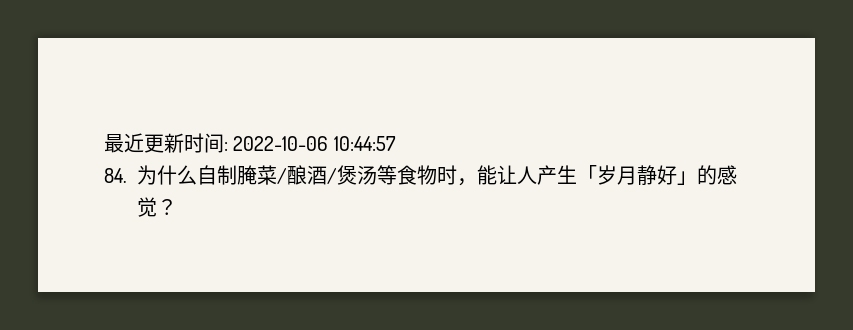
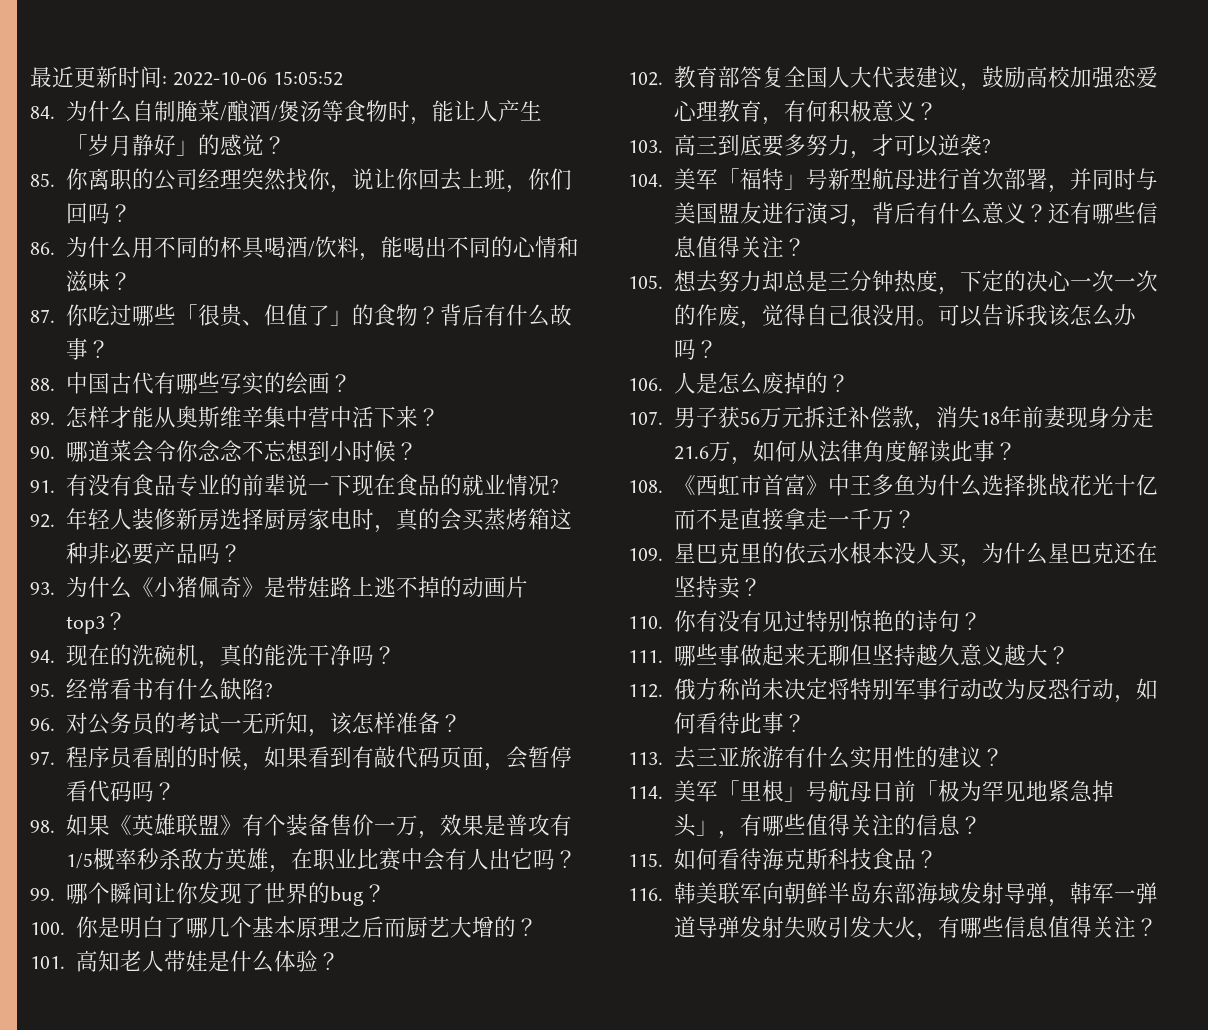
[333,136,396,151] 10:44:57 -> [272,71,343,86] 15:05:52
(177, 207) none -> [30,168,572,193] [65,203,132,224] [30,236,579,261] [65,270,132,293] [30,304,572,327] [65,338,110,360] [30,372,352,395] [30,406,440,428] [30,440,418,463] [30,474,559,497] [30,508,572,533] [65,542,242,565] [30,576,528,599] [65,612,127,634] [30,644,396,669] [30,678,273,701] [30,712,462,737] [30,746,572,771] [65,780,176,802] [30,814,572,839] [65,848,577,873] [30,882,386,906] [30,916,538,938] [30,950,340,973] [628,66,1158,91] [673,100,938,125] [628,134,991,159] [628,168,1158,193] [673,202,1158,227] [673,236,806,258] [628,270,1158,295] [673,304,1137,329] [673,339,718,360] [628,372,850,395] [628,406,1154,431] [673,440,1017,465] [628,474,1158,497] [673,508,916,530] [628,542,1158,567] [673,576,762,599] [628,610,982,632] [628,644,1070,666] [628,678,1158,703] [673,712,806,734] [628,746,1004,769] [628,780,1114,802] [673,814,982,839] [628,848,938,870] [628,882,1158,907] [673,916,1158,941] // 85.你离职的公司经理突然找你，说让你回去上班，你们回吗？ // 86.为什么用不同的杯具喝酒/饮料，能喝出不同的心情和滋味？ // 87.你吃过哪些「很贵、但值了」的食物？背后有什么故事？ // 88.中国古代有哪些写实的绘画？ // 89.怎样才能从奥斯维辛集中营中活下来？ // 90.哪道菜会令你念念不忘想到小时候？ // 91.有没有食品专业的前辈说一下现在食品的就业情况? // 92.年轻人装修新房选择厨房家电时，真的会买蒸烤箱这种非必要产品吗？ // 93.为什么《小猪佩奇》是带娃路上逃不掉的动画片top3？ // 94.现在的洗碗机，真的能洗干净吗？ // 95.经常看书有什么缺陷? // 96.对公务员的考试一无所知，该怎样准备？ // 97.程序员看剧的时候，如果看到有敲代码页面，会暂停看代码吗？ // 98.如果《英雄联盟》有个装备售价一万，效果是普攻有1/5概率秒杀敌方英雄，在职业比赛中会有人出它吗？ // 99.哪个瞬间让你发现了世界的bug？ // 100.你是明白了哪几个基本原理之后而厨艺大增的？ // 101.高知老人带娃是什么体验？ // 102.教育部答复全国人大代表建议，鼓励高校加强恋爱心理教育，有何积极意义？ // 103.高三到底要多努力，才可以逆袭? // 104.美军「福特」号新型航母进行首次部署，并同时与美国盟友进行演习，背后有什么意义？还有哪些信息值得关注？ // 105.想去努力却总是三分钟热度，下定的决心一次一次的作废，觉得自己很没用。可以告诉我该怎么办吗？ // 106.人是怎么废掉的？ // 107.男子获56万元拆迁补偿款，消失18年前妻现身分走21.6万，如何从法律角度解读此事？ // 108.《西虹市首富》中王多鱼为什么选择挑战花光十亿而不是直接拿走一千万？ // 109.星巴克里的依云水根本没人买，为什么星巴克还在坚持卖？ // 110.你有没有见过特别惊艳的诗句？ // 111.哪些事做起来无聊但坚持越久意义越大？ // 112.俄方称尚未决定将特别军事行动改为反恐行动，如何看待此事？ // 113.去三亚旅游有什么实用性的建议？ // 114.美军「里根」号航母日前「极为罕见地紧急掉头」，有哪些值得关注的信息？ // 115.如何看待海克斯科技食品？ // 116.韩美联军向朝鲜半岛东部海域发射导弹，韩军一弹道导弹发射失败引发大火，有哪些信息值得关注？

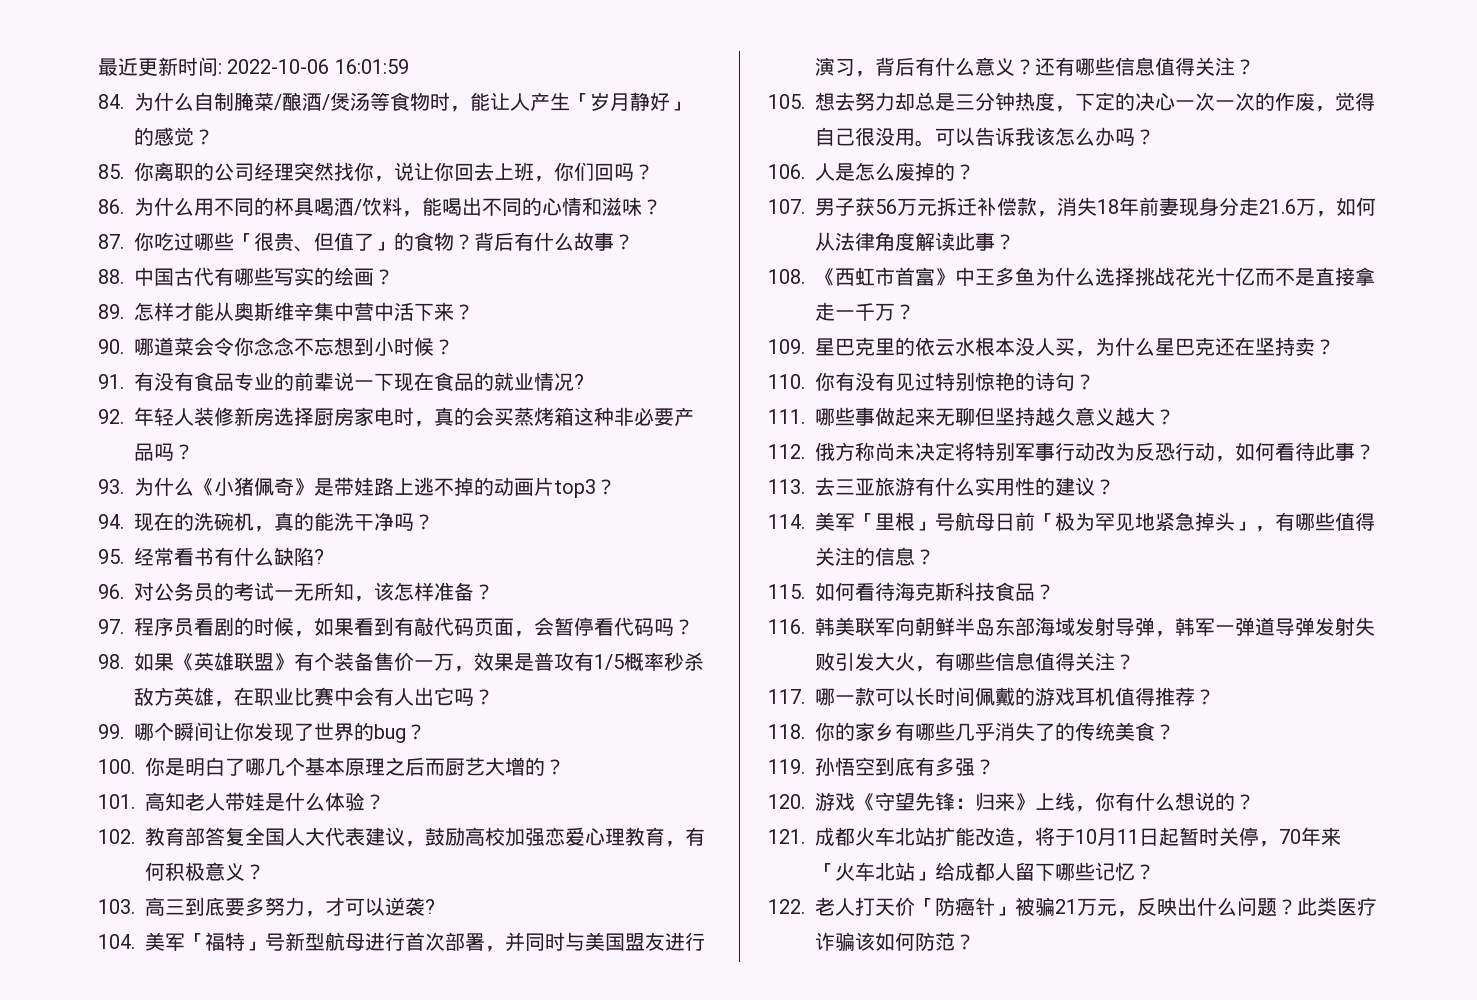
[272,71,343,86] 15:05:52 -> [334,59,409,74] 16:01:59
(1158, 927) none -> [768,687,1215,706] [768,722,1175,741] [768,757,995,776] [768,792,1255,812] [768,827,1341,847] [815,862,1155,882] [768,897,1377,917] [815,932,975,951] // 117.哪一款可以长时间佩戴的游戏耳机值得推荐？ // 118.你的家乡有哪些几乎消失了的传统美食？ // 119.孙悟空到底有多强？ // 120.游戏《守望先锋：归来》上线，你有什么想说的？ // 121.成都火车北站扩能改造，将于10月11日起暂时关停，70年来「火车北站」给成都人留下哪些记忆？ // 122.老人打天价「防癌针」被骗21万元，反映出什么问题？此类医疗诈骗该如何防范？

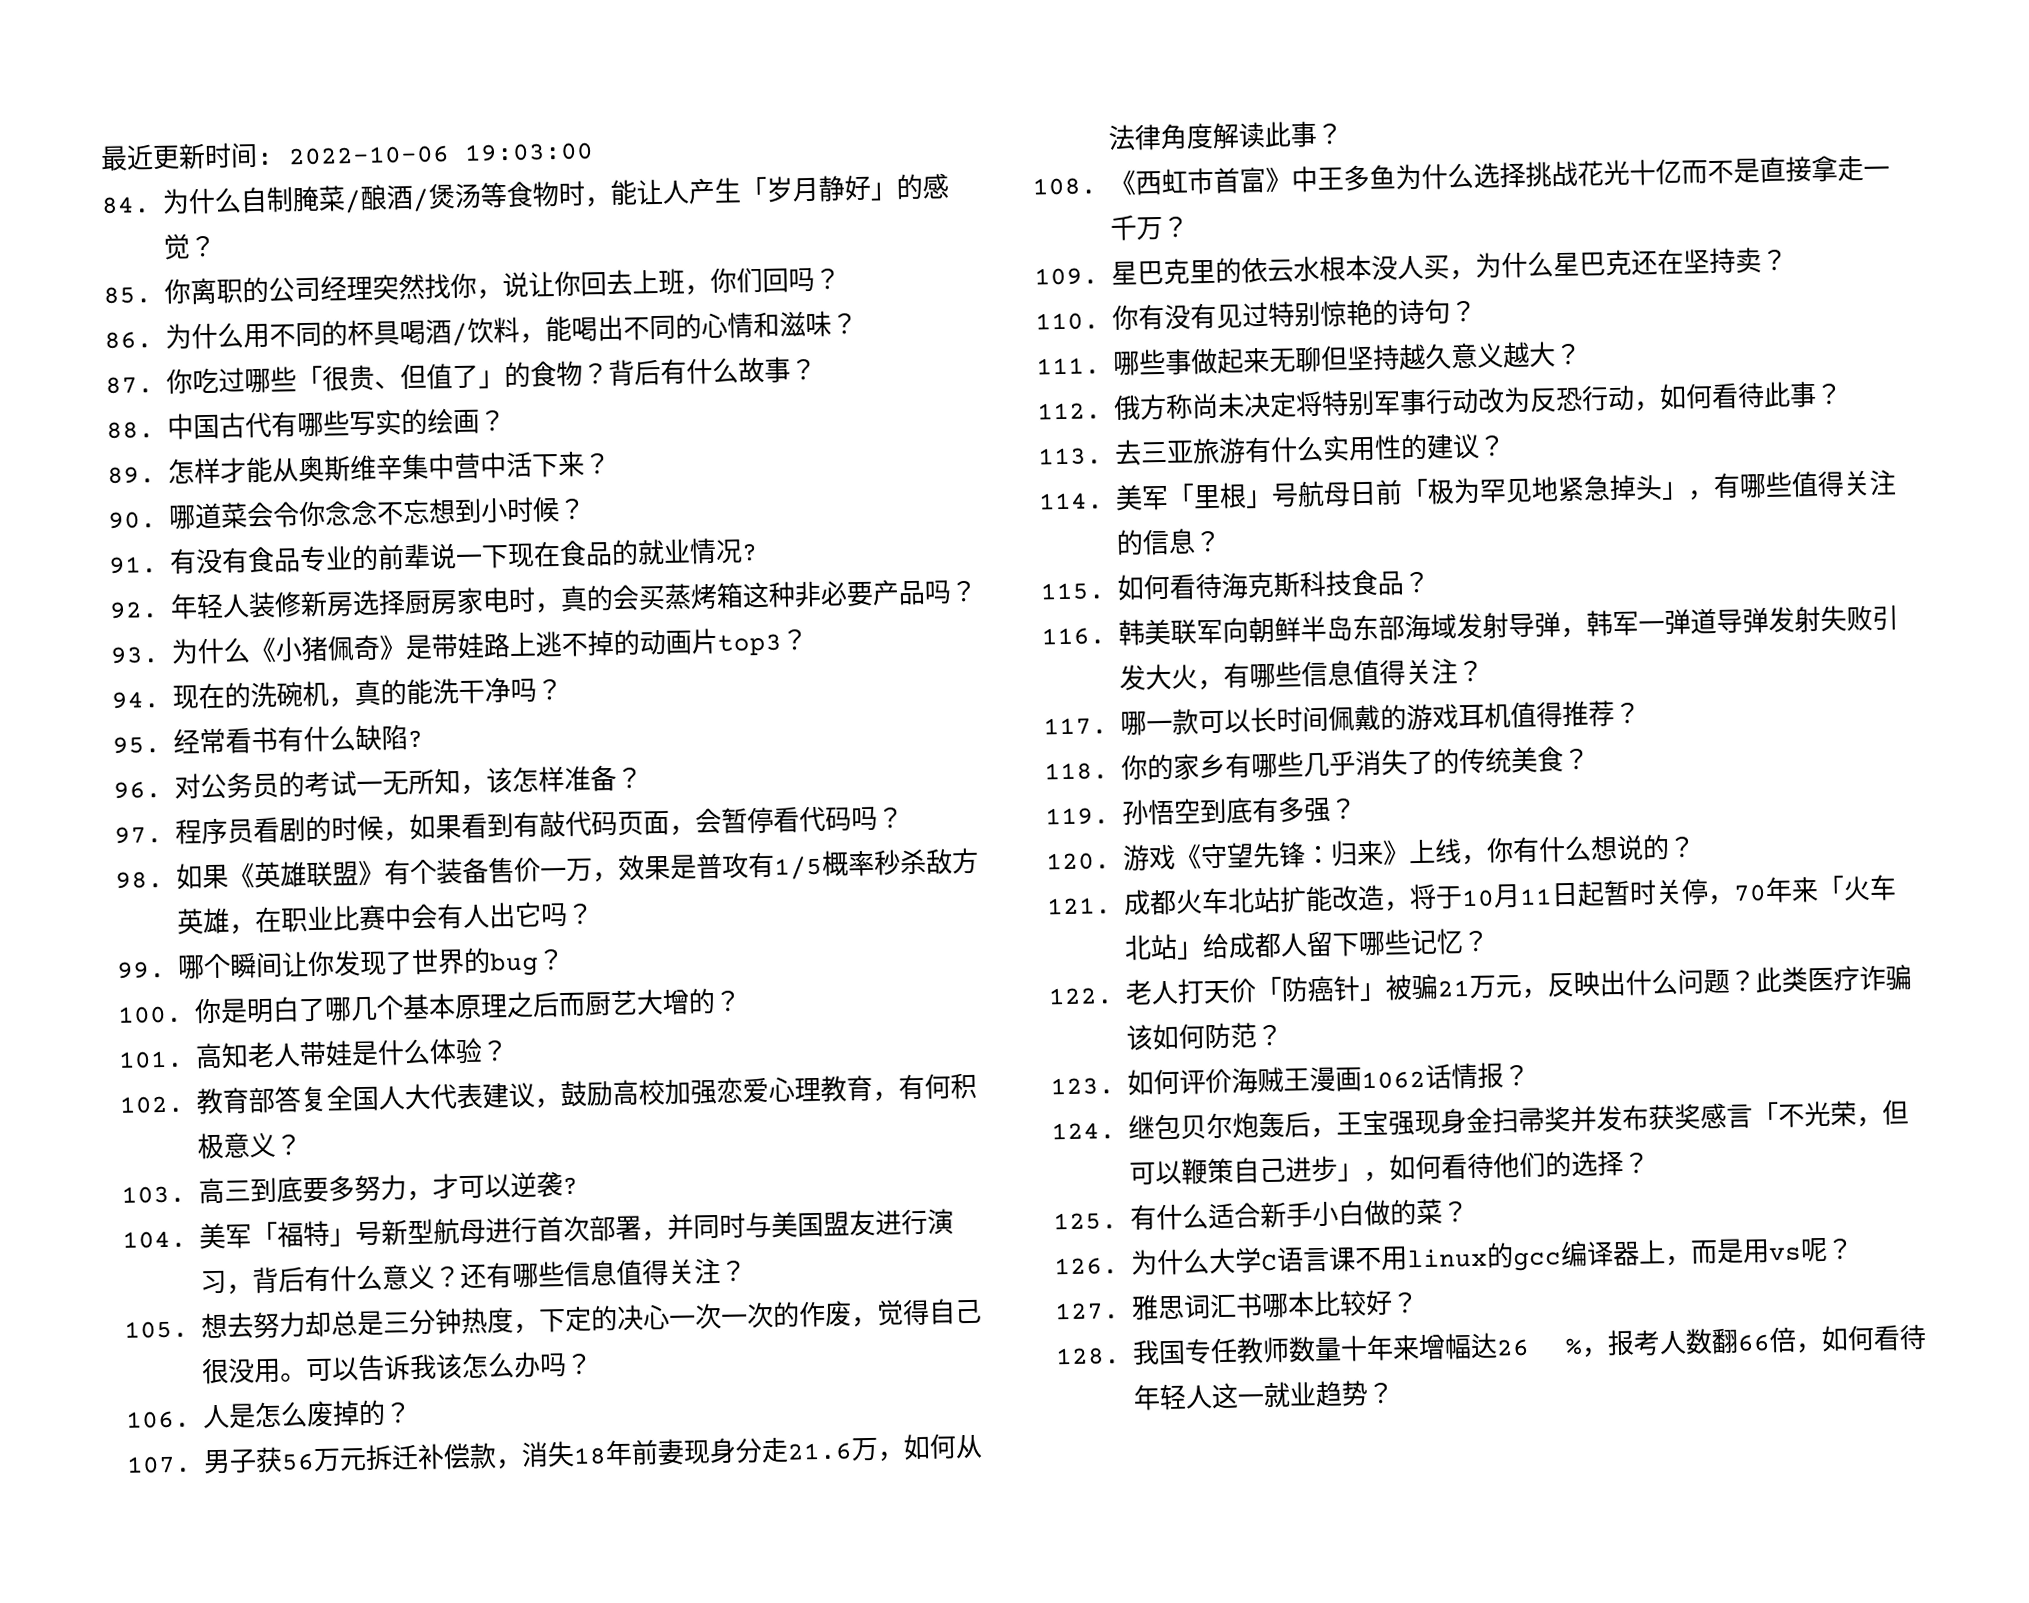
[334,59,409,74] 16:01:59 -> [464,142,594,162] 19:03:00
(975, 942) none -> [1050,1062,1530,1096] [1051,1099,1909,1141] [1129,1149,1650,1186] [1053,1198,1469,1231] [1054,1237,1854,1276] [1054,1289,1419,1321] [1055,1323,1927,1366] [1133,1380,1395,1411] // 123.如何评价海贼王漫画1062话情报？ // 124.继包贝尔炮轰后，王宝强现身金扫帚奖并发布获奖感言「不光荣，但可以鞭策自己进步」，如何看待他们的选择？ // 125.有什么适合新手小白做的菜？ // 126.为什么大学C语言课不用linux的gcc编译器上，而是用vs呢？ // 127.雅思词汇书哪本比较好？ // 128.我国专任教师数量十年来增幅达26 %，报考人数翻66倍，如何看待年轻人这一就业趋势？

